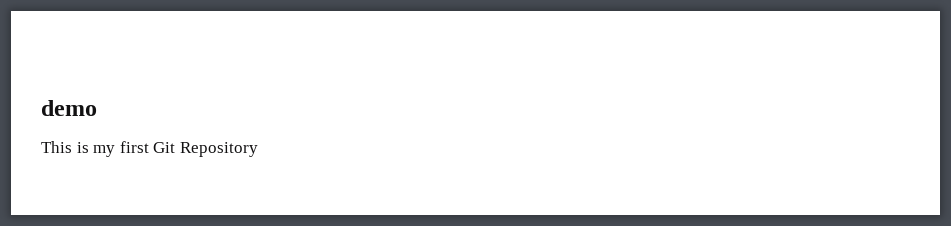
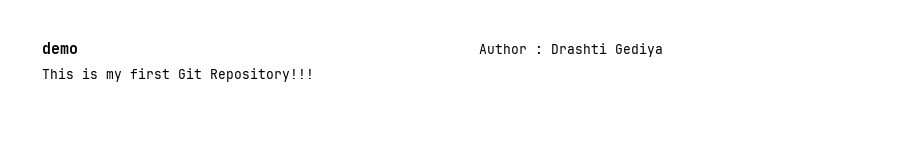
[179,142,258,157] Repository -> [210,68,314,82] [479,43,663,57] Repository!!! // Author : Drashti Gediya

